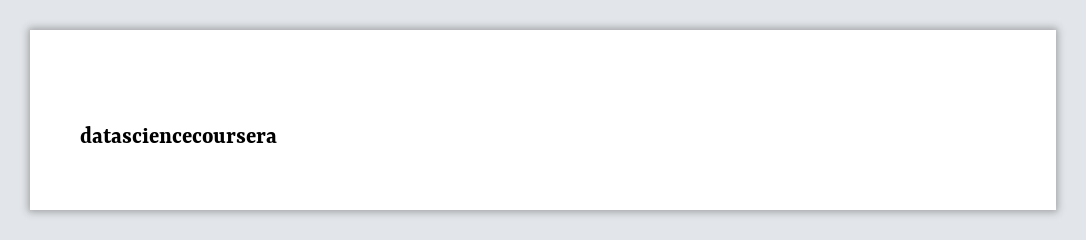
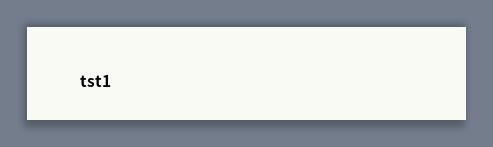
[80,126,277,143] datasciencecoursera -> [80,75,111,87] tst1

